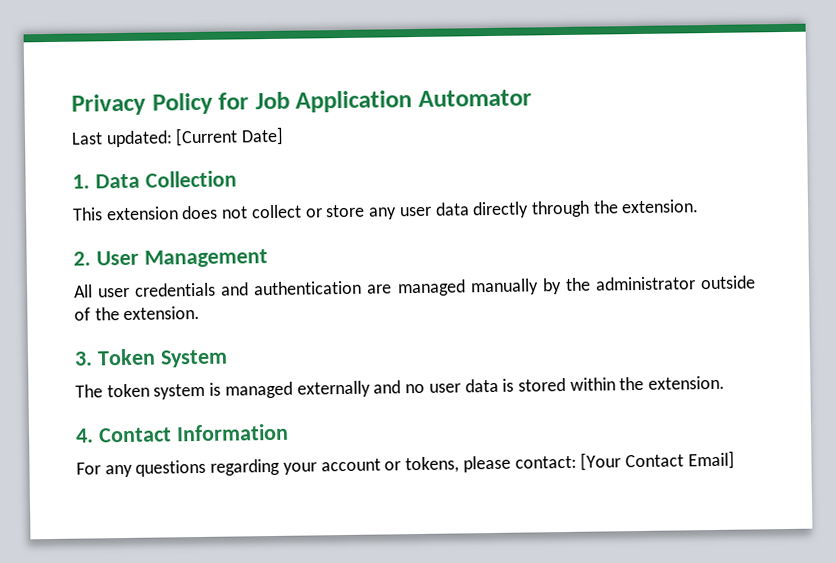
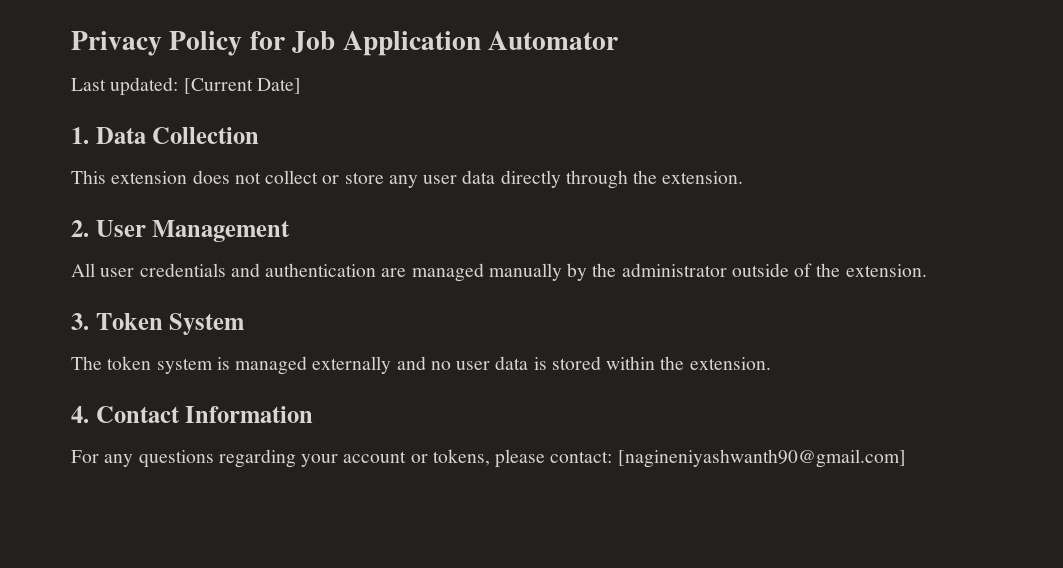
[580,450,735,471] [Your Contact Email] -> [617,449,906,468] [nagineniyashwanth90@gmail.com]

